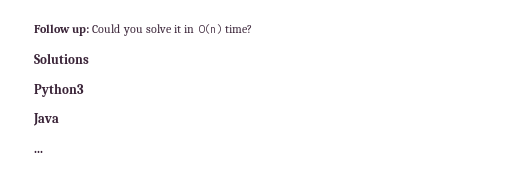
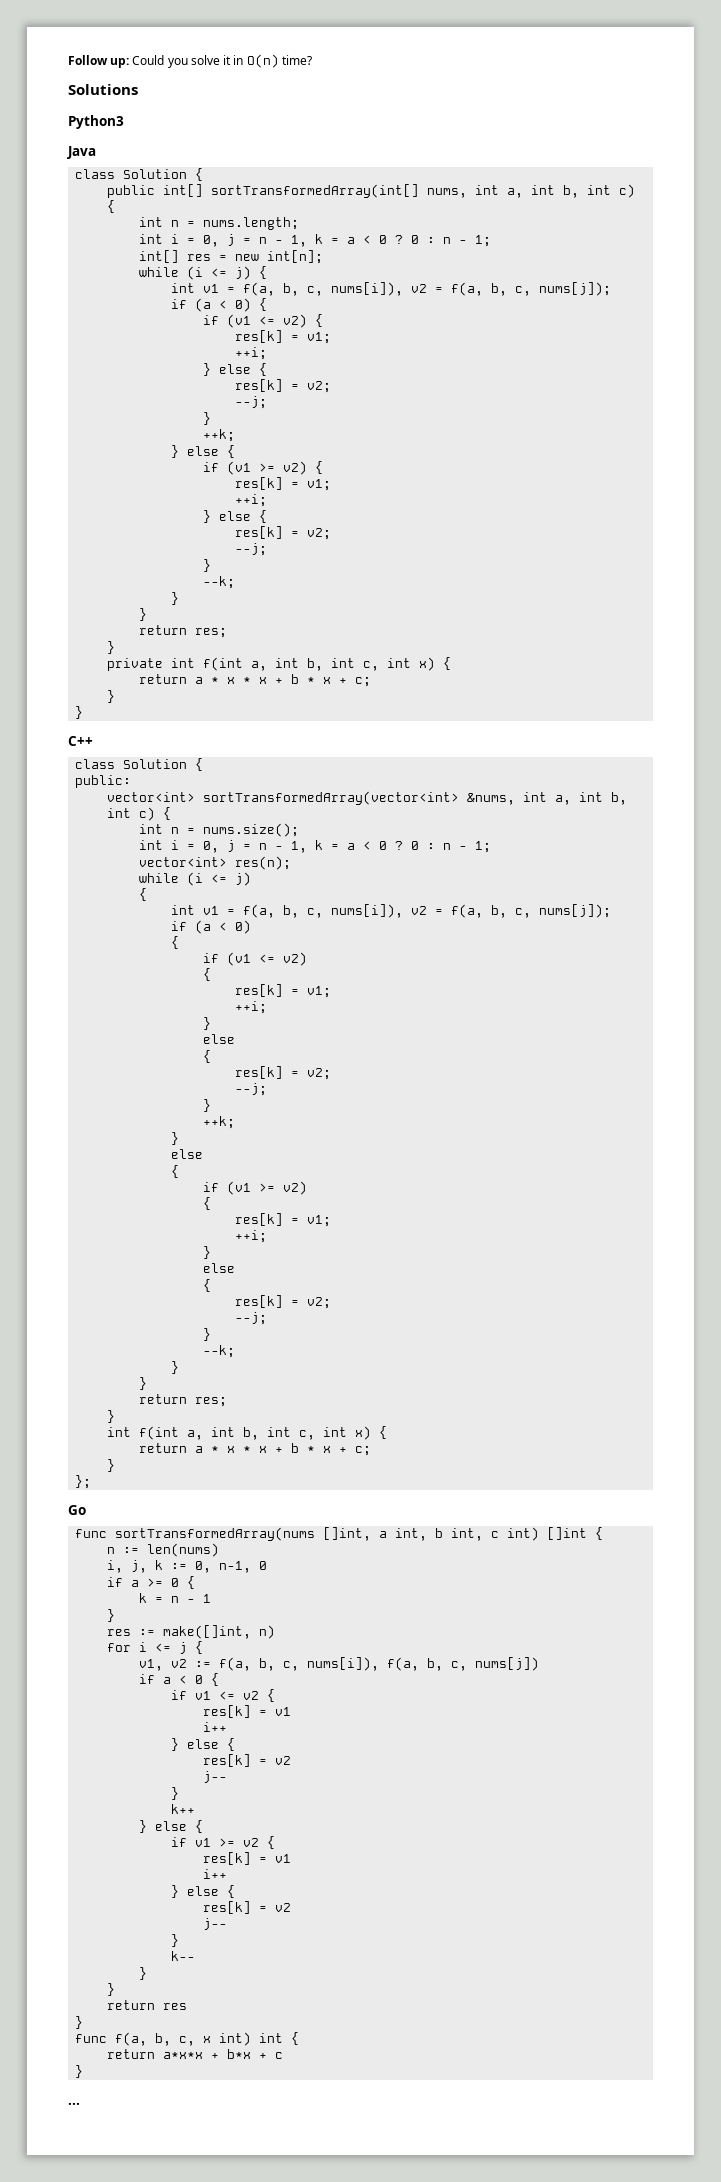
(59, 119) none -> [75,168,204,181] [107,184,636,198] [107,200,116,213] [139,217,300,230] [139,234,492,247] [139,250,324,264] [139,266,268,280] [171,282,612,296] [171,298,268,312] [203,314,324,328] [235,330,332,344] [235,347,268,360] [203,363,268,376] [235,379,332,393] [235,396,268,409] [203,412,212,425] [203,429,236,442] [171,445,236,458] [203,461,324,475] [235,477,332,491] [235,494,268,507] [203,510,268,523] [235,526,332,540] [235,543,268,556] [203,559,212,572] [203,576,236,589] [171,592,180,605] [139,608,148,621] [139,625,228,638] [107,641,116,654] [107,657,452,671] [139,674,372,687] [107,690,116,703] [75,706,84,719] [68,736,93,746] [75,758,204,771] [75,775,132,788] [107,791,628,805] [107,807,172,821] [139,823,300,837] [139,840,492,853] [139,856,292,870] [139,872,252,886] [139,888,148,901] [171,904,612,918] [171,920,252,934] [171,936,180,949] [203,952,308,966] [203,968,212,981] [235,984,332,998] [235,1001,268,1014] [203,1017,212,1030] [203,1034,236,1044] [203,1050,212,1063] [235,1066,332,1080] [235,1083,268,1096] [203,1099,212,1112] [203,1116,236,1129] [171,1132,180,1145] [171,1149,204,1159] [171,1165,180,1178] [203,1181,308,1195] [203,1197,212,1210] [235,1213,332,1227] [235,1230,268,1243] [203,1246,212,1259] [203,1263,236,1273] [203,1279,212,1292] [235,1295,332,1309] [235,1312,268,1325] [203,1328,212,1341] [203,1345,236,1358] [171,1361,180,1374] [139,1377,148,1390] [139,1394,228,1407] [107,1410,116,1423] [107,1426,388,1440] [139,1443,372,1456] [107,1459,116,1472] [75,1475,92,1489] [68,1505,86,1515] [75,1527,604,1541] [107,1543,220,1557] [107,1560,268,1573] [107,1576,196,1589] [139,1593,212,1603] [107,1609,116,1622] [107,1625,276,1639] [107,1641,204,1654] [139,1657,540,1671] [139,1673,220,1686] [171,1689,276,1702] [203,1705,292,1718] [203,1722,228,1732] [171,1738,236,1751] [203,1754,292,1767] [203,1771,228,1783] [171,1787,180,1800] [171,1804,196,1814] [139,1820,204,1833] [171,1836,276,1849] [203,1852,292,1865] [203,1869,228,1879] [171,1885,236,1898] [203,1901,292,1914] [203,1918,228,1930] [171,1934,180,1947] [171,1951,196,1961] [139,1967,148,1980] [107,1983,116,1996] [107,2000,188,2010] [75,2016,84,2029] [75,2032,300,2046] [107,2049,284,2059] [75,2065,84,2078] // class Solution { // public int[] sortTransformedArray(int[] nums, int a, int b, int c) { // int n = nums.length; // int i = 0, j = n - 1, k = a < 0 ? 0 : n - 1; // int[] res = new int[n]; // while (i <= j) { // int v1 = f(a, b, c, nums[i]), v2 = f(a, b, c, nums[j]); // if (a < 0) { // if (v1 <= v2) { // res[k] = v1; // ++i; // } else { // res[k] = v2; // --j; // } // ++k; // } else { // if (v1 >= v2) { // res[k] = v1; // ++i; // } else { // res[k] = v2; // --j; // } // --k; // } // } // return res; // } // private int f(int a, int b, int c, int x) { // return a * x * x + b * x + c; // } // } // C++ // class Solution { // public: // vector<int> sortTransformedArray(vector<int> &nums, int a, int b, int c) { // int n = nums.size(); // int i = 0, j = n - 1, k = a < 0 ? 0 : n - 1; // vector<int> res(n); // while (i <= j) // { // int v1 = f(a, b, c, nums[i]), v2 = f(a, b, c, nums[j]); // if (a < 0) // { // if (v1 <= v2) // { // res[k] = v1; // ++i; // } // else // { // res[k] = v2; // --j; // } // ++k; // } // else // { // if (v1 >= v2) // { // res[k] = v1; // ++i; // } // else // { // res[k] = v2; // --j; // } // --k; // } // } // return res; // } // int f(int a, int b, int c, int x) { // return a * x * x + b * x + c; // } // }; // Go // func sortTransformedArray(nums []int, a int, b int, c int) []int { // n := len(nums) // i, j, k := 0, n-1, 0 // if a >= 0 { // k = n - 1 // } // res := make([]int, n) // for i <= j { // v1, v2 := f(a, b, c, nums[i]), f(a, b, c, nums[j]) // if a < 0 { // if v1 <= v2 { // res[k] = v1 // i++ // } else { // res[k] = v2 // j-- // } // k++ // } else { // if v1 >= v2 { // res[k] = v1 // i++ // } else { // res[k] = v2 // j-- // } // k-- // } // } // return res // } // func f(a, b, c, x int) int { // return a*x*x + b*x + c // }

